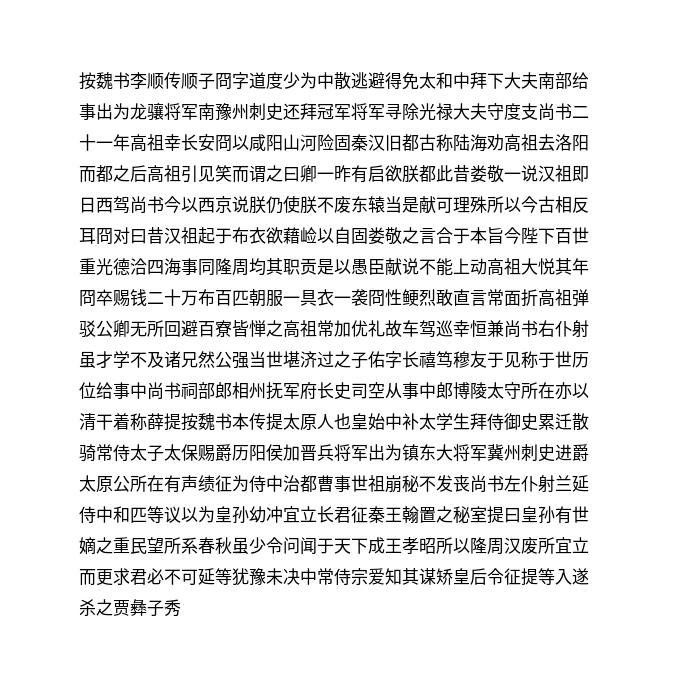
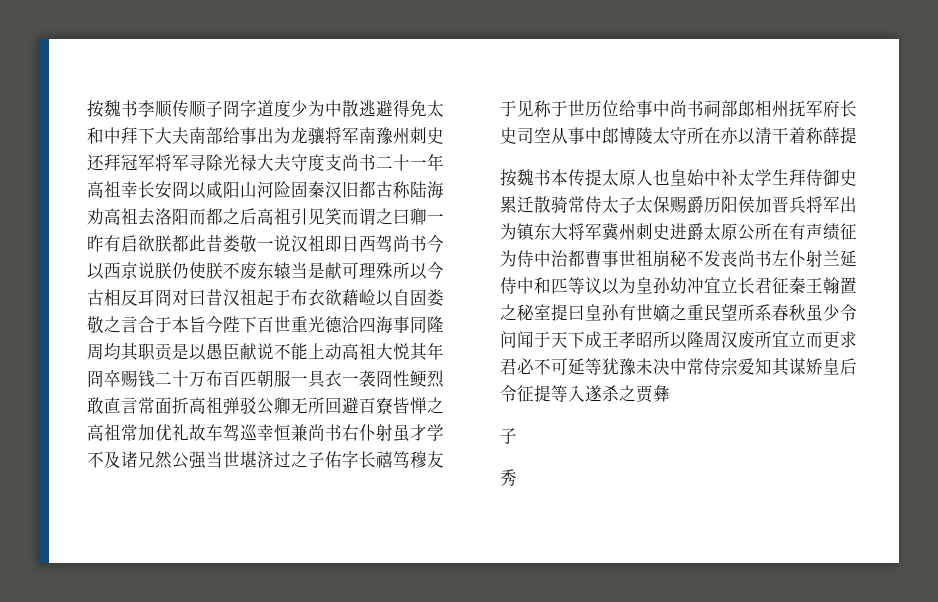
(181, 422) none -> (857, 135) //
[147,600,164,617] 子 -> [500,428,517,444] // 子 //

